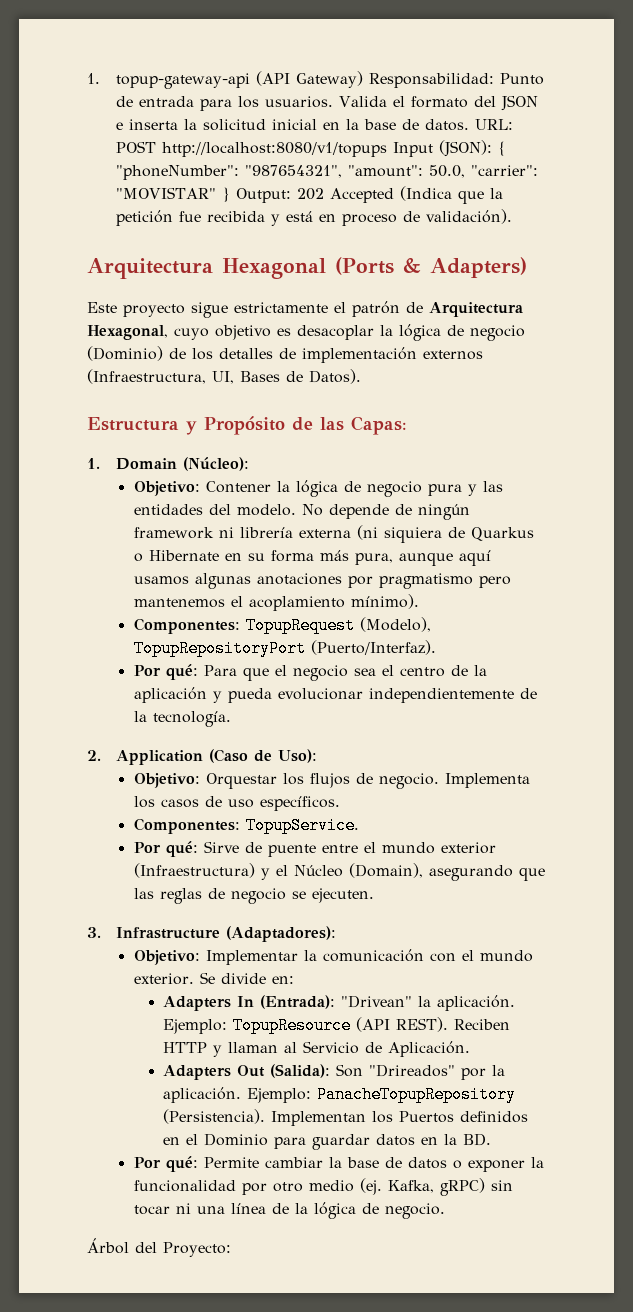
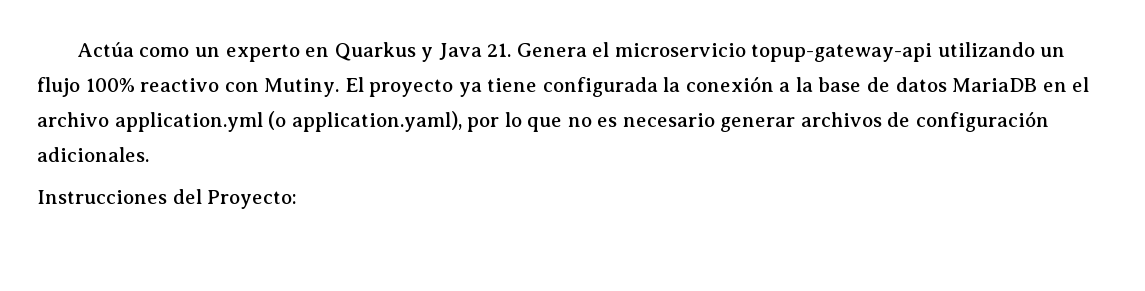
[87,71,545,89] [116,95,539,111] [116,119,514,131] [116,140,507,157] [116,165,539,180] [116,186,504,204] [116,209,513,226] [87,257,527,279] [87,301,523,318] [87,324,525,341] [87,346,483,363] [87,369,361,384] [87,416,407,435] [87,457,250,471] [133,480,503,497] [133,504,470,520] [133,525,534,543] [133,550,491,566] [133,573,511,589] [133,594,419,611] [133,617,431,634] [133,640,436,657] [133,664,487,681] [133,687,537,703] [133,711,231,727] [87,749,318,765] [133,773,530,789] [133,796,340,811] [133,817,359,834] [133,841,496,857] [133,863,545,881] [133,888,374,904] [87,926,337,942] [133,949,533,965] [133,972,294,985] [163,995,516,1011] [163,1017,511,1034] [163,1041,471,1057] [163,1064,506,1080] [163,1086,517,1103] [163,1109,529,1126] [163,1133,492,1150] [133,1156,544,1172] [133,1178,513,1196] [133,1202,445,1219] [87,1238,129,1254] 1. topup-gateway-api (API Gateway) Responsabilidad: Punto de entrada para los usuarios. Valida el formato del JSON e inserta la solicitud inicial en la base de datos. URL: POST http://localhost:8080/v1/topups Input (JSON): { "phoneNumber": "987654321", "amount": 50.0, "carrier": "MOVISTAR" } Output: 202 Accepted (Indica que la petición fue recibida y está en proceso de validación). // Arquitectura Hexagonal (Ports & Adapters) // Este proyecto sigue estrictamente el patrón de Arquitectura Hexagonal, cuyo objetivo es desacoplar la lógica de negocio (Dominio) de los detalles de implementación externos (Infraestructura, UI, Bases de Datos). // Estructura y Propósito de las Capas: // 1. Domain (Núcleo): // Objetivo: Contener la lógica de negocio pura y las entidades del modelo. No depende de ningún framework ni librería externa (ni siquiera de Quarkus o Hibernate en su forma más pura, aunque aquí usamos algunas anotaciones por pragmatismo pero mantenemos el acoplamiento mínimo). // Componentes: TopupRequest (Modelo), TopupRepositoryPort (Puerto/Interfaz). // Por qué: Para que el negocio sea el centro de la aplicación y pueda evolucionar independientemente de la tecnología. // 2. Application (Caso de Uso): // Objetivo: Orquestar los flujos de negocio. Implementa los casos de uso específicos. // Componentes: TopupService. // Por qué: Sirve de puente entre el mundo exterior (Infraestructura) y el Núcleo (Domain), asegurando que las reglas de negocio se ejecuten. // 3. Infrastructure (Adaptadores): // Objetivo: Implementar la comunicación con el mundo exterior. Se divide en: // Adapters In (Entrada): "Drivean" la aplicación. Ejemplo: TopupResource (API REST). Reciben HTTP y llaman al Servicio de Aplicación. // Adapters Out (Salida): Son "Drireados" por la aplicación. Ejemplo: PanacheTopupRepository (Persistencia). Implementan los Puertos definidos en el Dominio para guardar datos en la BD. // Por qué: Permite cambiar la base de datos o exponer la funcionalidad por otro medio (ej. Kafka, gRPC) sin tocar ni una línea de la lógica de negocio. // Árbol -> [76,42,1066,62] [37,76,1090,97] [37,111,1049,132] [37,147,149,162] [37,190,167,204] Actúa como un experto en Quarkus y Java 21. Genera el microservicio topup-gateway-api utilizando un flujo 100% reactivo con Mutiny. El proyecto ya tiene configurada la conexión a la base de datos MariaDB en el archivo application.yml (o application.yaml), por lo que no es necesario generar archivos de configuración adicionales. // Instrucciones

